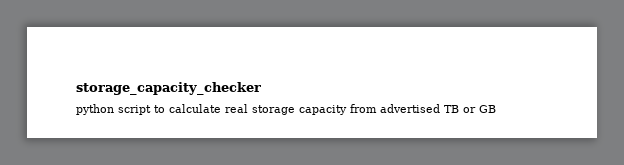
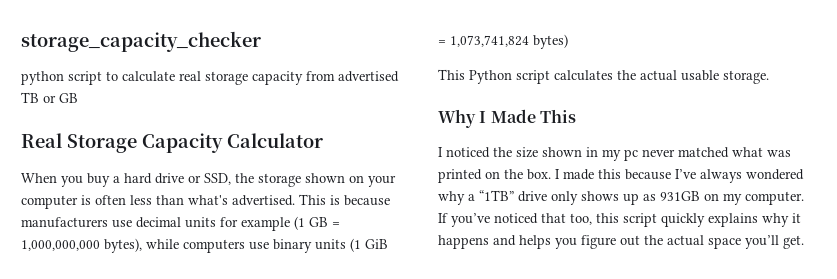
(496, 109) none -> [21,133,323,153] [21,173,396,187] [21,194,390,209] [21,216,340,231] [21,238,388,253] [438,34,568,49] [438,69,769,84] [438,109,576,128] [438,147,791,161] [438,169,804,183] [438,190,804,205] [438,213,801,227] [438,235,804,249] // Real Storage Capacity Calculator // When you buy a hard drive or SSD, the storage shown on your computer is often less than what's advertised. This is because manufacturers use decimal units for example (1 GB = 1,000,000,000 bytes), while computers use binary units (1 GiB = 1,073,741,824 bytes) // This Python script calculates the actual usable storage. // Why I Made This // I noticed the size shown in my pc never matched what was printed on the box. I made this because I’ve always wondered why a “1TB” drive only shows up as 931GB on my computer. If you’ve noticed that too, this script quickly explains why it happens and helps you figure out the actual space you’ll get.

